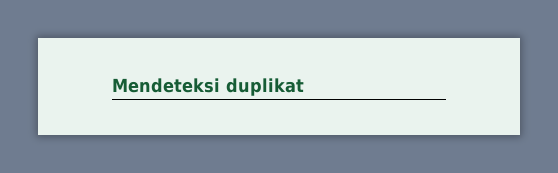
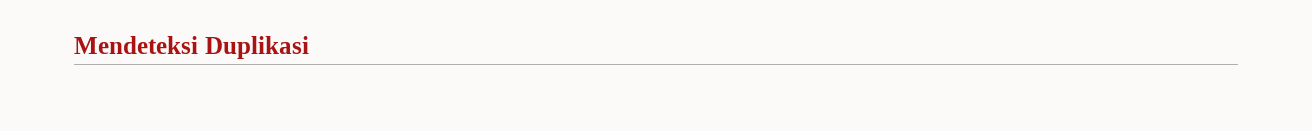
[226,78,304,96] duplikat -> [204,36,309,59] Duplikasi

